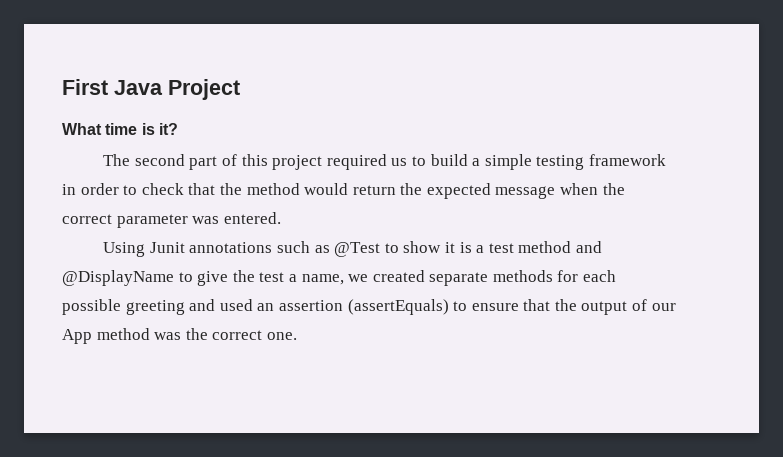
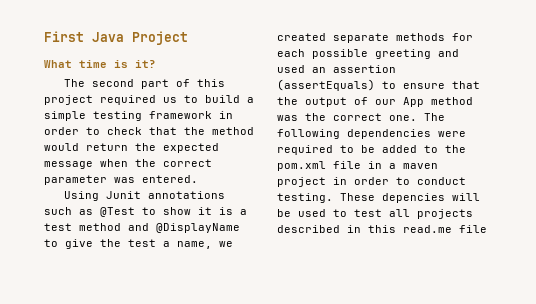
(297, 336) none -> [424,113,445,121] [277,129,466,139] [277,145,466,155] [277,161,438,171] [277,177,466,187] [277,193,480,203] [277,209,473,219] [277,225,487,233] The following dependencies were required to be added to the pom.xml file in a maven project in order to conduct testing. These depencies will be used to test all projects described in this read.me file

